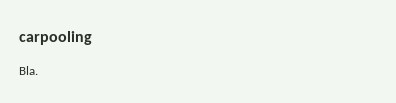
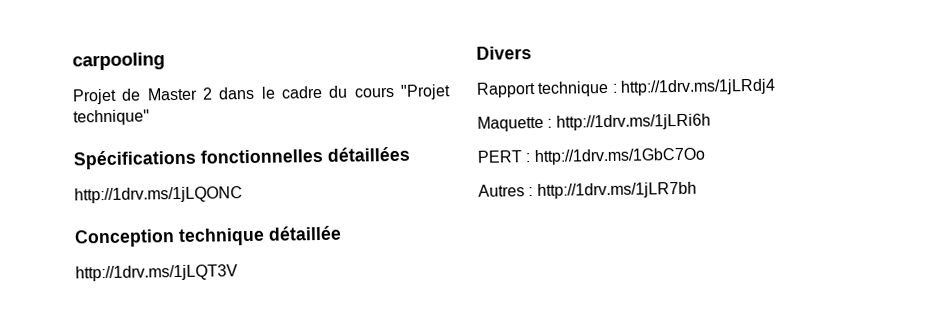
[19,66,38,75] Bla. -> [72,84,451,105] [73,109,150,126] [73,146,410,170] [74,186,243,204] [74,225,342,248] [75,264,238,282] [476,46,532,60] [476,78,776,98] [477,113,711,132] [477,147,706,166] [478,181,697,199] Projet de Master 2 dans le cadre du cours "Projet technique" // Spécifications fonctionnelles détaillées // http://1drv.ms/1jLQONC // Conception technique détaillée // http://1drv.ms/1jLQT3V // Divers // Rapport technique : http://1drv.ms/1jLRdj4 // Maquette : http://1drv.ms/1jLRi6h // PERT : http://1drv.ms/1GbC7Oo // Autres : http://1drv.ms/1jLR7bh

